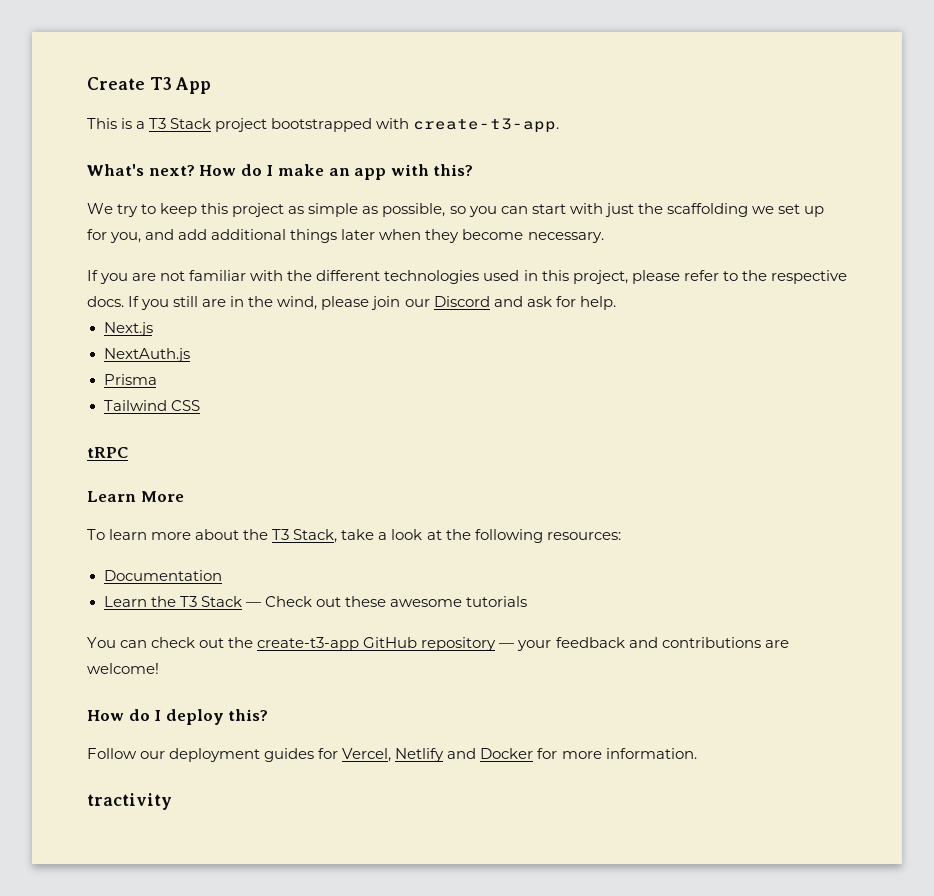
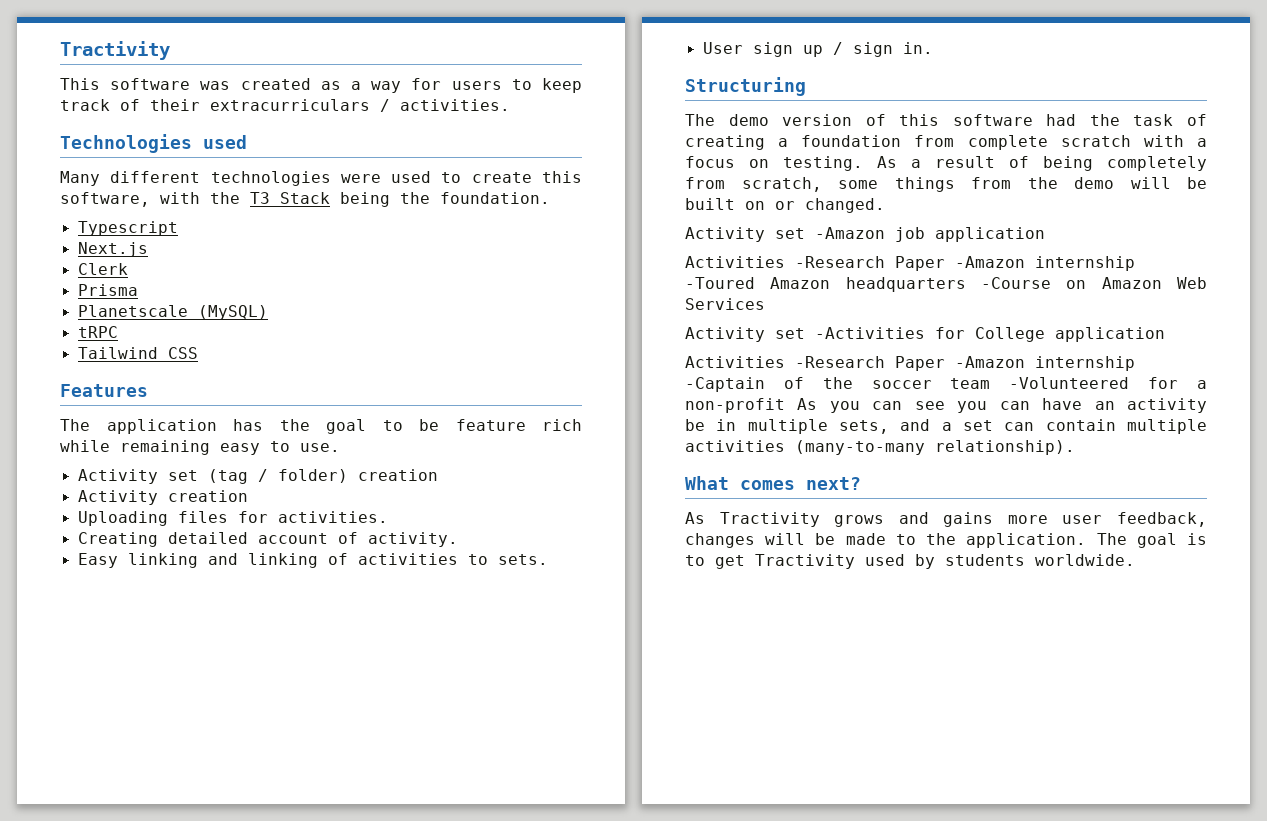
[87,77,212,94] [87,118,560,133] [87,164,474,180] [87,203,824,217] [87,229,604,243] [87,270,847,284] [87,296,616,310] Create T3 App // This is a T3 Stack project bootstrapped with create-t3-app. // What's next? How do I make an app with this? // We try to keep this project as simple as possible, so you can start with just the scaffolding we set up for you, and add additional things later when they become necessary. // If you are not familiar with the different technologies used in this project, please refer to the respective docs. If you still are in the wind, please join our Discord and ask for help. -> [60,41,170,60] [60,78,582,93] [60,99,510,112] [60,134,247,153] [60,171,582,186] [60,192,550,207] [77,221,178,236] Tractivity // This software was created as a way for users to keep track of their extracurriculars / activities. // Technologies used // Many different technologies were used to create this software, with the T3 Stack being the foundation. // Typescript
[103,348,190,362] NextAuth.js -> [77,263,128,275] Clerk
(157, 379) none -> [77,305,268,320] [77,326,118,338] // Planetscale (MySQL) // tRPC
[87,447,128,458] [87,491,184,502] [87,529,621,543] [103,570,222,581] [103,596,527,607] [87,637,789,651] [87,663,159,674] [87,709,269,725] [87,748,697,762] [87,793,172,810] tRPC // Learn More // To learn more about the T3 Stack, take a look at the following resources: // Documentation // Learn the T3 Stack — Check out these awesome tutorials // You can check out the create-t3-app GitHub repository — your feedback and contributions are welcome! // How do I deploy this? // Follow our deployment guides for Vercel, Netlify and Docker for more information. // tractivity -> [60,384,148,397] [60,419,582,434] [60,440,340,455] [77,469,438,484] [77,490,248,505] [77,511,388,526] [77,532,458,547] [77,553,548,568] [702,42,933,57] [685,77,806,96] [685,114,1207,126] [685,135,1207,150] [685,156,1207,171] [685,177,1207,192] [685,198,885,213] [685,227,1045,242] [685,256,1135,271] [685,277,1207,292] [685,298,765,310] [685,327,1165,342] [685,356,1135,371] [685,377,1207,392] [685,398,1207,413] [685,419,1207,434] [685,440,1075,455] [685,476,861,490] [685,512,1207,527] [685,533,1207,548] [685,554,1135,569] Features // The application has the goal to be feature rich while remaining easy to use. // Activity set (tag / folder) creation // Activity creation // Uploading files for activities. // Creating detailed account of activity. // Easy linking and linking of activities to sets. // User sign up / sign in. // Structuring // The demo version of this software had the task of creating a foundation from complete scratch with a focus on testing. As a result of being completely from scratch, some things from the demo will be built on or changed. // Activity set -Amazon job application // Activities -Research Paper -Amazon internship -Toured Amazon headquarters -Course on Amazon Web Services // Activity set -Activities for College application // Activities -Research Paper -Amazon internship -Captain of the soccer team -Volunteered for a non-profit As you can see you can have an activity be in multiple sets, and a set can contain multiple activities (many-to-many relationship). // What comes next? // As Tractivity grows and gains more user feedback, changes will be made to the application. The goal is to get Tractivity used by students worldwide.

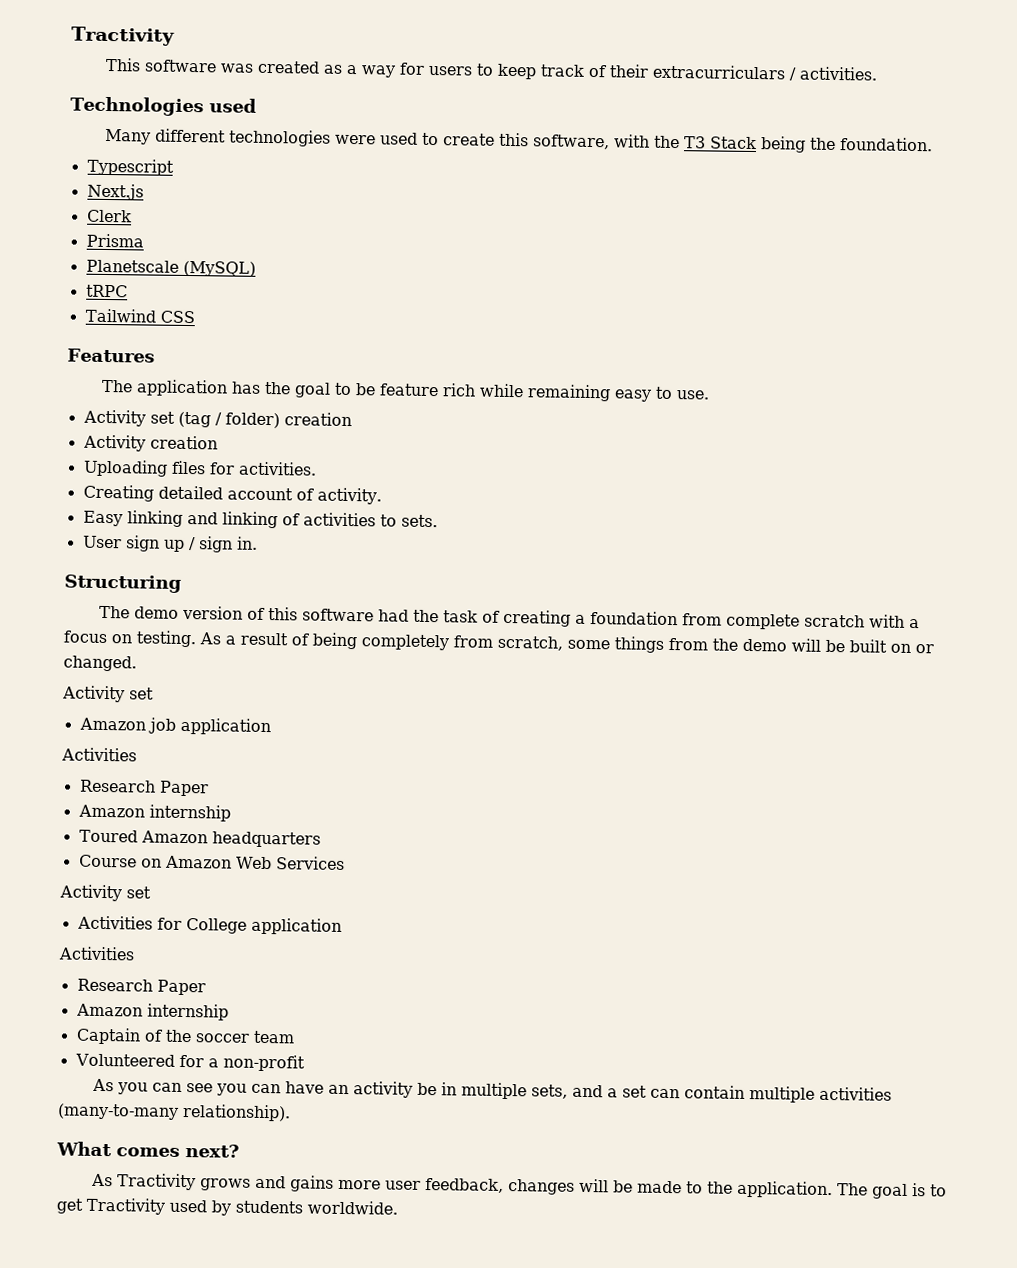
[815,227,885,239] -Amazon -> [78,717,146,731] // Amazon
[795,256,1135,271] [685,277,755,289] -Research Paper -Amazon internship -Toured -> [79,779,209,797] [77,804,231,822] [78,829,138,843] // Research Paper // Amazon internship // Toured
[981,277,1051,289] -Course -> [78,854,137,868] // Course
[815,327,925,339] -Activities -> [76,915,153,930] // Activities
[795,356,1135,371] [685,377,765,392] -Research Paper -Amazon internship -Captain -> [76,978,206,996] [75,1003,229,1021] [75,1027,141,1045] // Research Paper // Amazon internship // Captain
[1009,377,1130,389] -Volunteered -> [74,1053,175,1067] // Volunteered
(785, 405) none -> (305, 1063) //

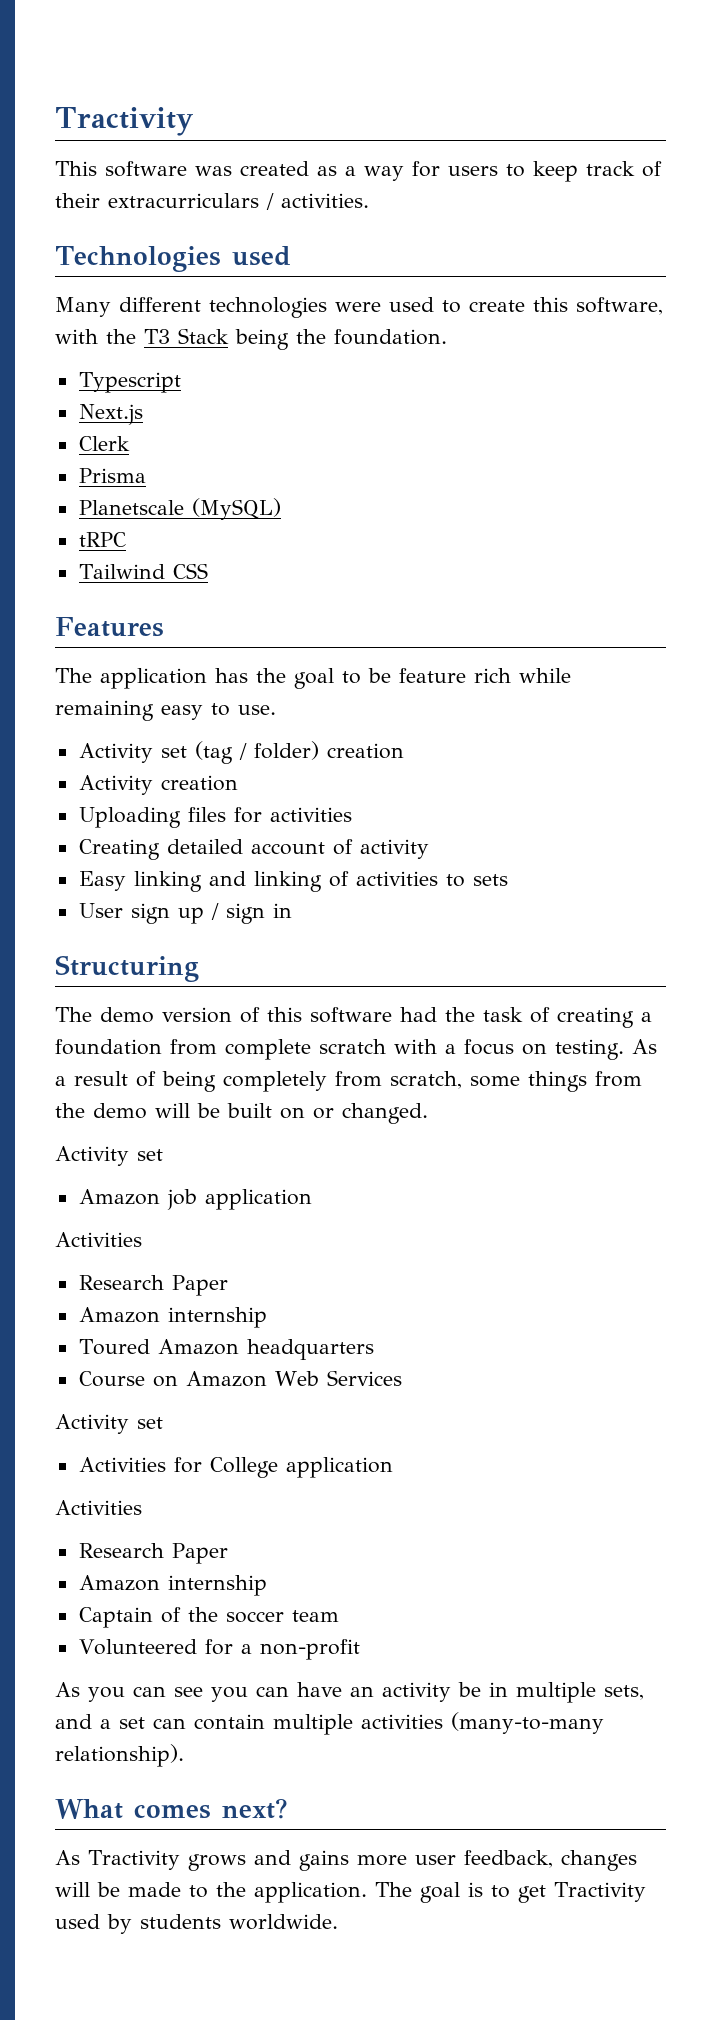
[237,461,317,476] activities. -> [269,807,352,822] activities
[316,487,382,505] activity. -> [359,839,429,859] activity
[400,514,438,528] sets. -> [472,874,508,886] sets
[236,536,258,550] in. -> [272,903,292,918] in

